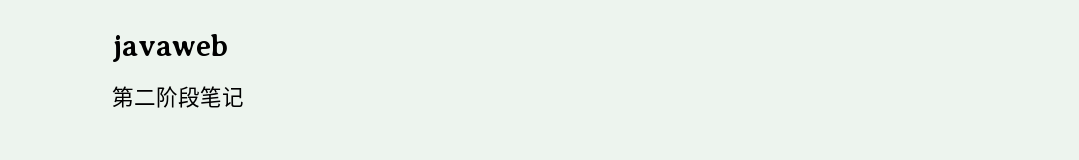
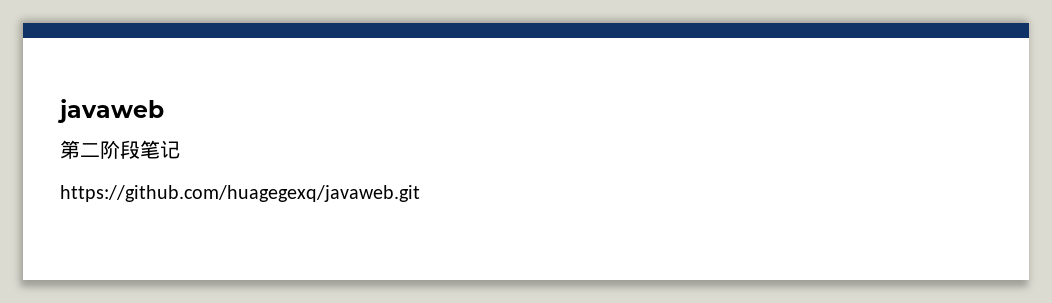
(244, 96) none -> [60,185,420,202] // https://github.com/huagegexq/javaweb.git

